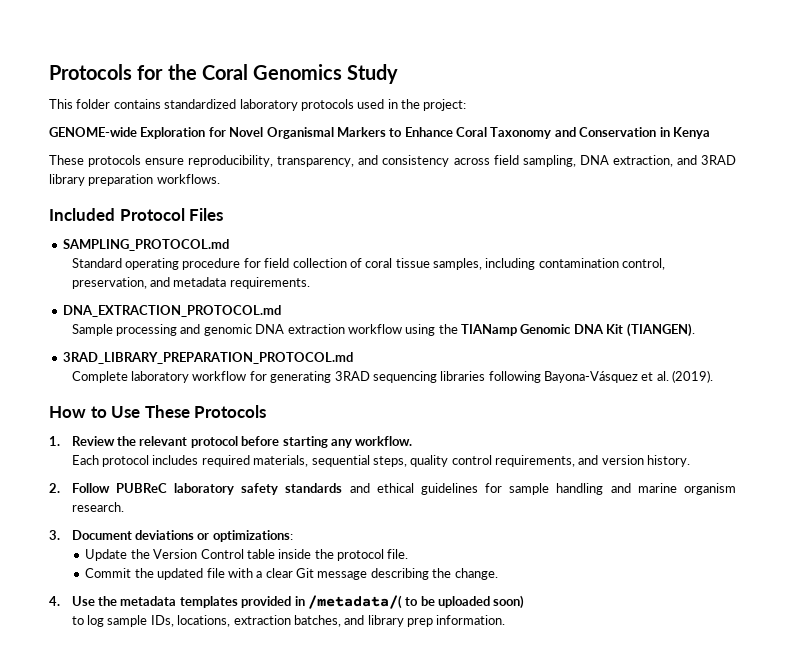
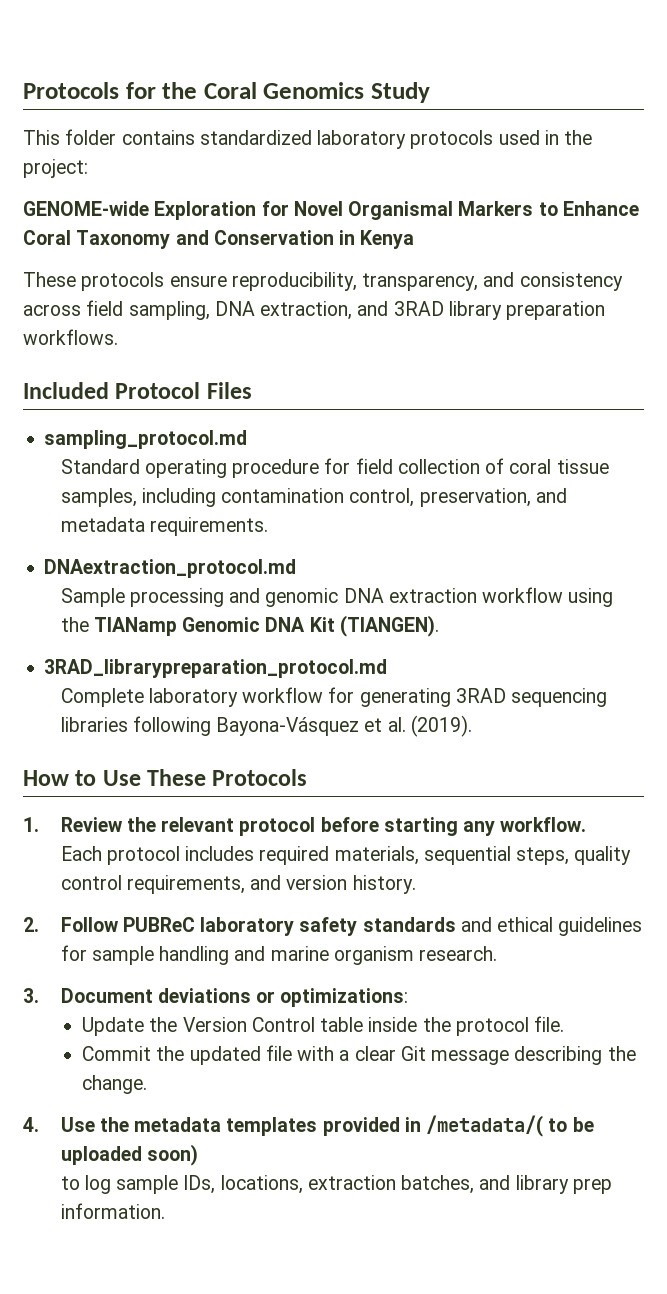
[62,239,229,251] SAMPLING_PROTOCOL.md -> [44,430,248,449] sampling_protocol.md
[62,305,281,317] DNA_EXTRACTION_PROTOCOL.md -> [44,559,297,578] DNAextraction_protocol.md
[62,352,353,364] 3RAD_LIBRARY_PREPARATION_PROTOCOL.md -> [44,659,388,678] 3RAD_librarypreparation_protocol.md

